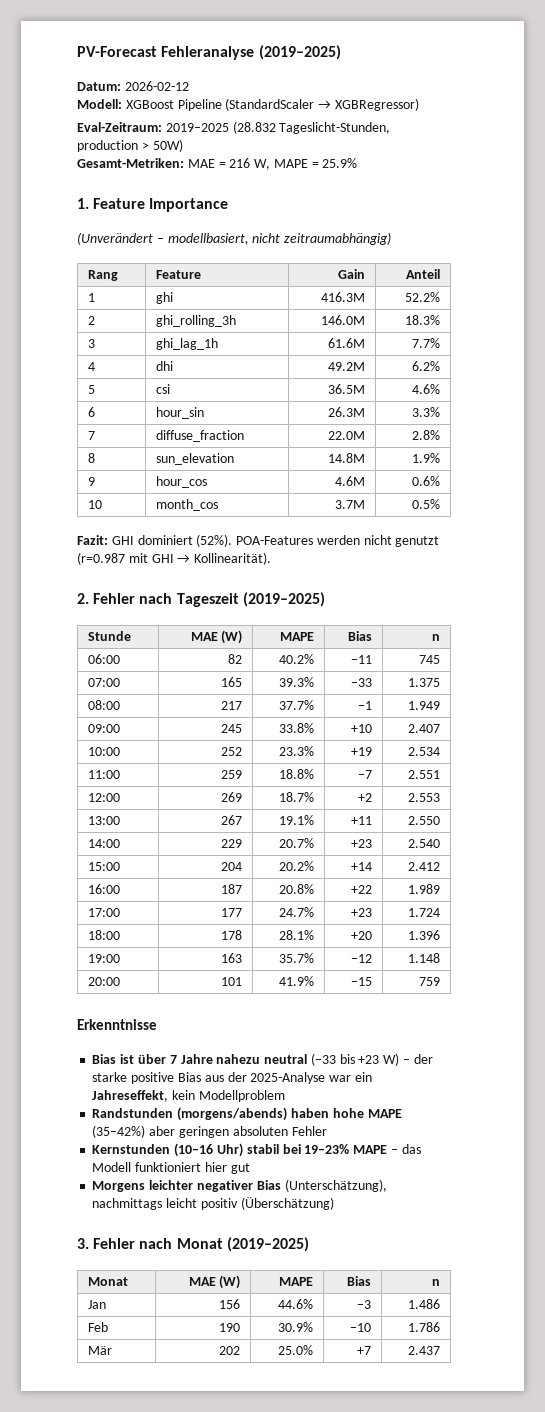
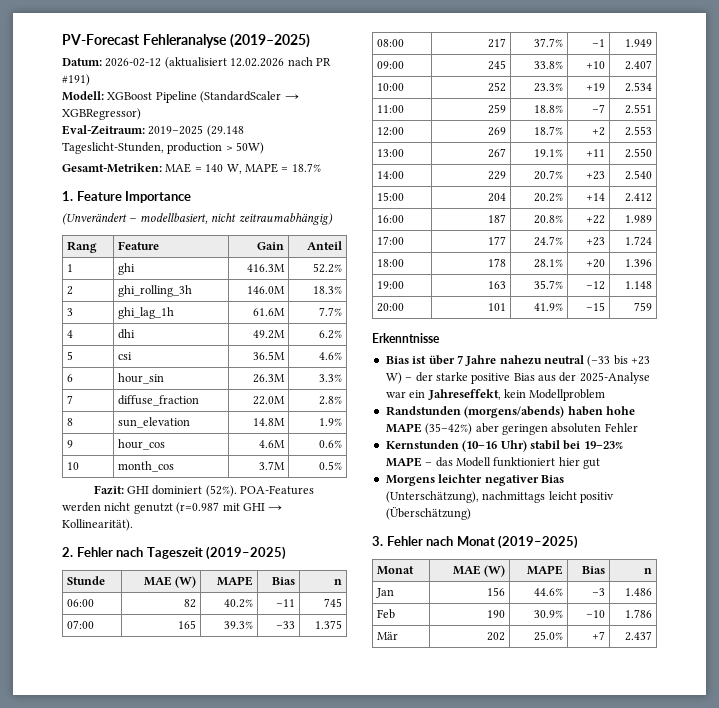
(189, 86) none -> [164,57,331,69] [62,74,90,86] (aktualisiert 12.02.2026 nach PR #191)
[232,121,276,134] (28.832 -> [206,125,244,137] (29.148
[229,158,251,168] 216 -> [205,164,224,172] 140
[322,158,358,168] 25.9% -> [291,163,321,172] 18.7%

